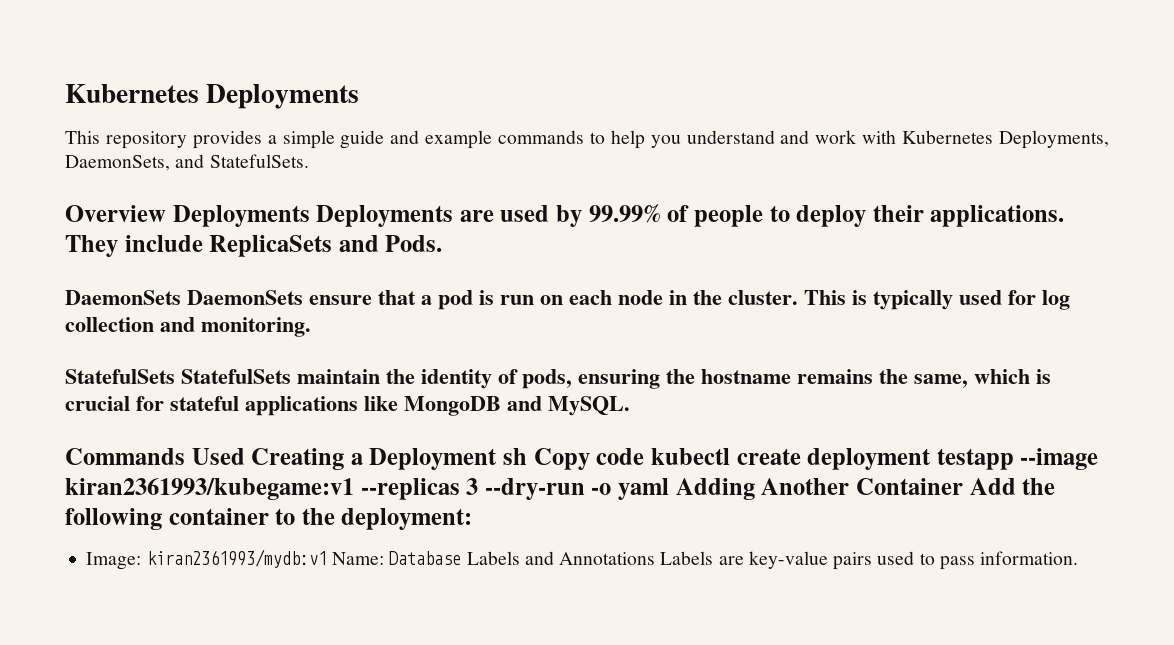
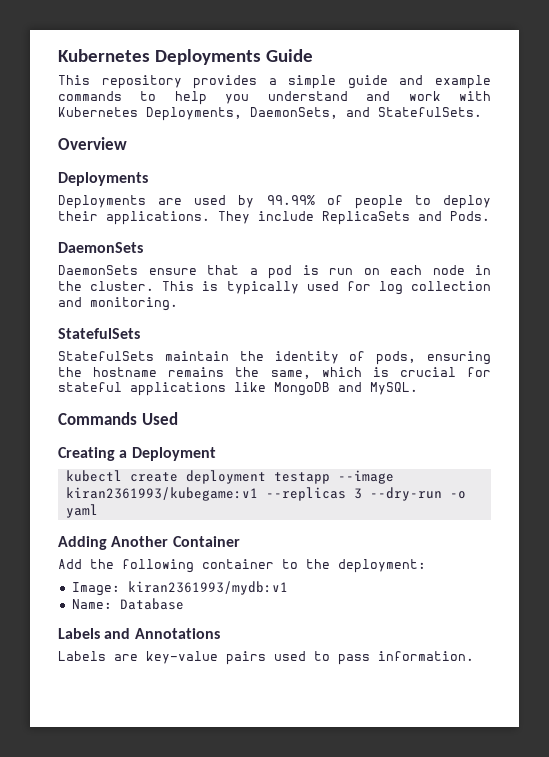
(360, 96) none -> [265,49,313,62] Guide
[172,205,310,227] Deployments -> [58,172,148,186] // Deployments //
(181, 297) none -> (143, 247) //
(175, 376) none -> (140, 333) //
(245, 456) none -> (178, 418) //
[503,448,645,470] sh Copy code -> (216, 454) //
(670, 489) none -> (98, 511) //
(963, 486) none -> (240, 541) //
(327, 558) none -> (288, 588) //
(462, 558) none -> (184, 604) //
(656, 558) none -> (220, 633) //

